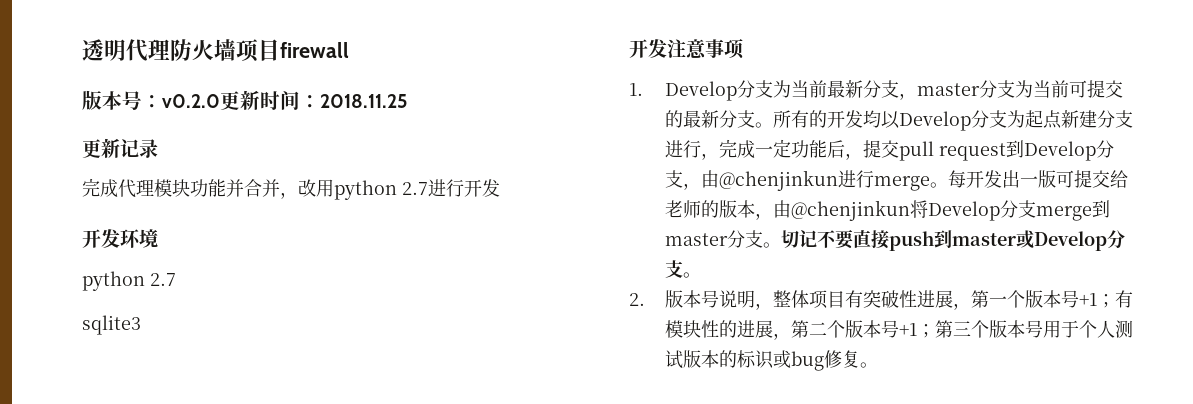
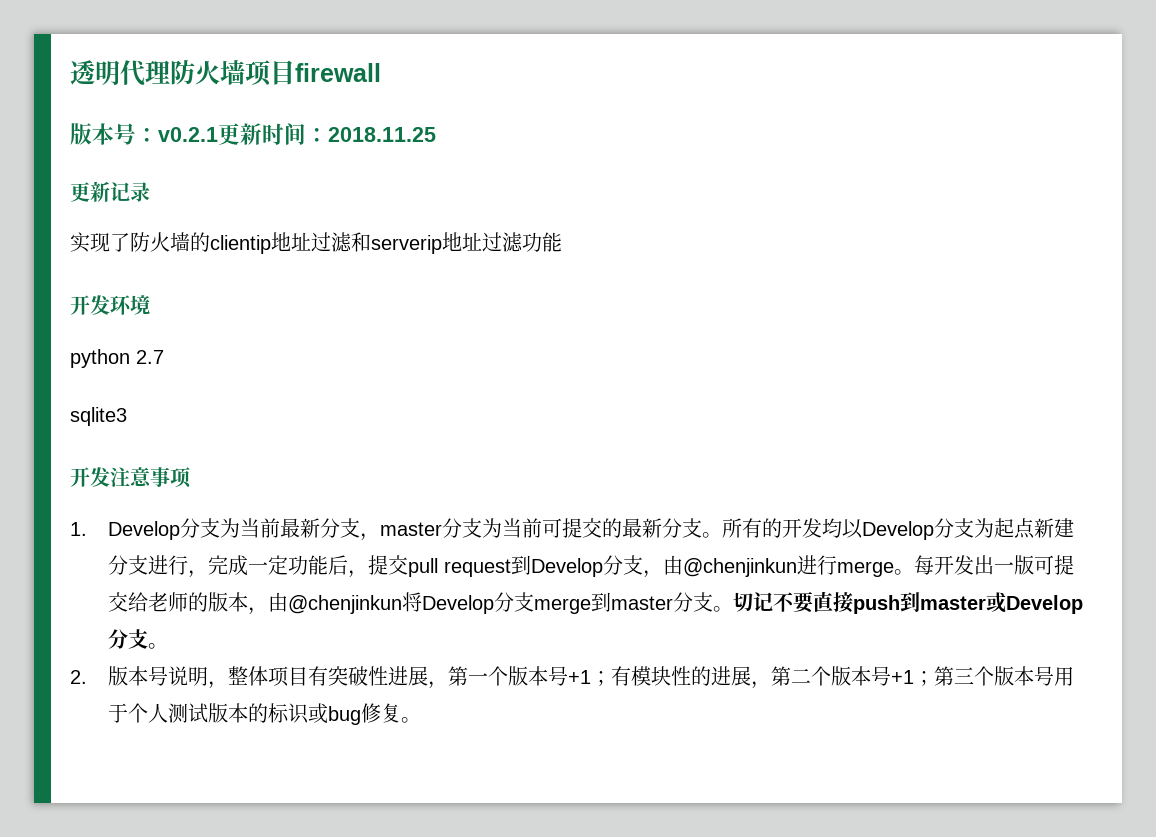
[162,94,220,108] v0.2.0 -> [158,127,218,142] v0.2.1
[82,178,500,200] 完成代理模块功能并合并，改用python 2.7进行开发 -> [70,232,562,254] 实现了防火墙的clientip地址过滤和serverip地址过滤功能

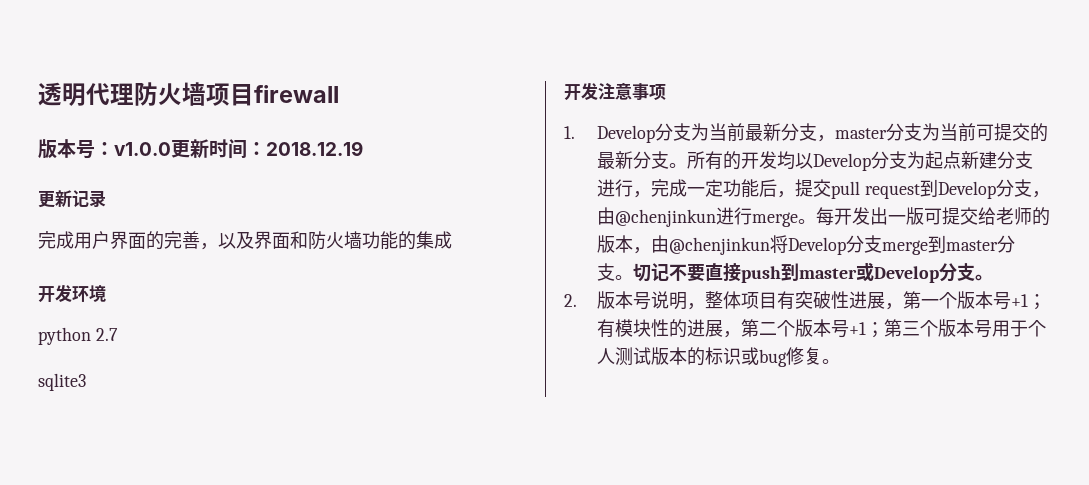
[158,127,218,142] v0.2.1 -> [114,142,171,156] v1.0.0
[328,127,436,142] 2018.11.25 -> [266,141,363,156] 2018.12.19
[70,232,562,254] 实现了防火墙的clientip地址过滤和serverip地址过滤功能 -> [38,231,452,250] 完成用户界面的完善，以及界面和防火墙功能的集成

